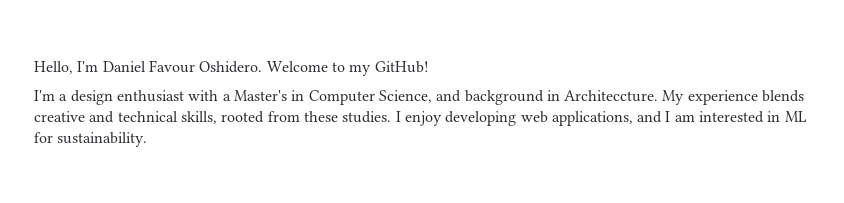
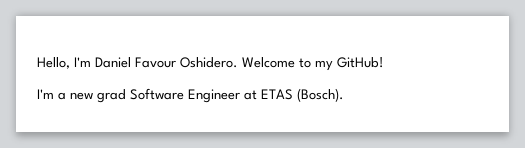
[70,90,805,105] [34,111,807,126] [34,132,148,147] design enthusiast with a Master's in Computer Science, and background in Architeccture. My experience blends creative and technical skills, rooted from these studies. I enjoy developing web applications, and I am interested in ML for sustainability. -> [70,88,344,103] new grad Software Engineer at ETAS (Bosch).

